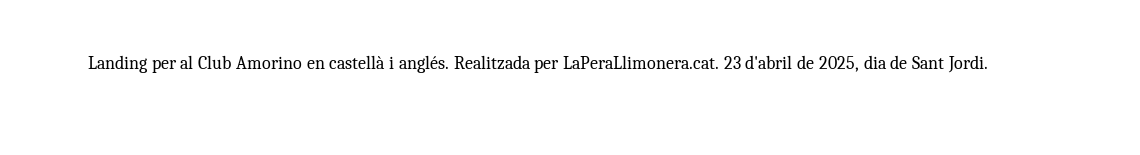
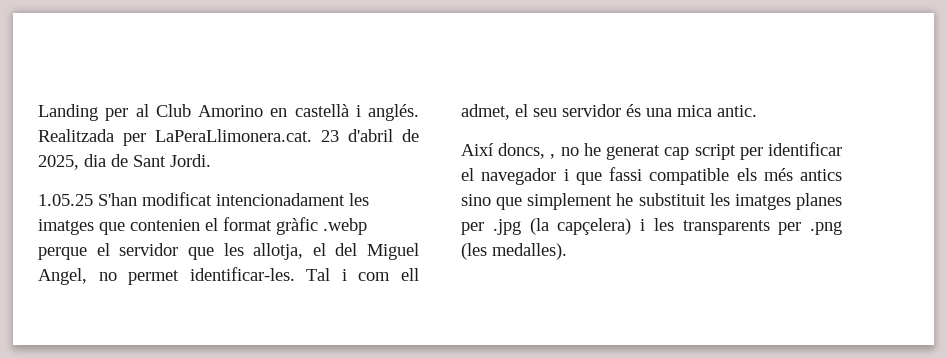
(988, 64) none -> [38,192,369,206] [38,217,367,235] [38,243,419,260] [38,267,419,285] [461,104,757,120] [461,142,842,160] [461,167,842,185] [461,193,842,210] [461,218,842,235] [461,243,567,260] // 1.05.25 S'han modificat intencionadament les imatges que contenien el format gràfic .webp perque el servidor que les allotja, el del Miguel Angel, no permet identificar-les. Tal i com ell admet, el seu servidor és una mica antic. // Així doncs, , no he generat cap script per identificar el navegador i que fassi compatible els més antics sino que simplement he substituit les imatges planes per .jpg (la capçelera) i les transparents per .png (les medalles).

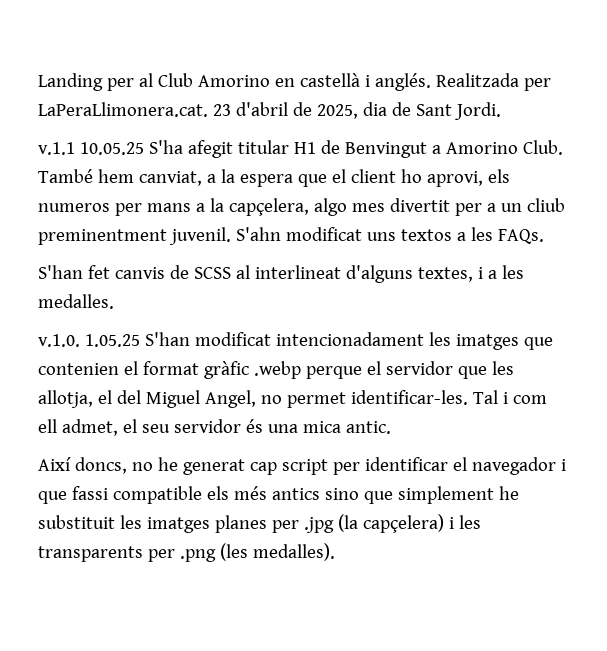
(211, 160) none -> [38,140,563,158] [38,169,510,187] [38,198,565,216] [38,227,544,245] [38,265,524,283] [38,294,114,309] [38,334,80,347] v.1.1 10.05.25 S'ha afegit titular H1 de Benvingut a Amorino Club. També hem canviat, a la espera que el client ho aprovi, els numeros per mans a la capçelera, algo mes divertit per a un cliub preminentment juvenil. S'ahn modificat uns textos a les FAQs. // S'han fet canvis de SCSS al interlineat d'alguns textes, i a les medalles. // v.1.0.
[550,154,556,159] , -> (127, 465) none

